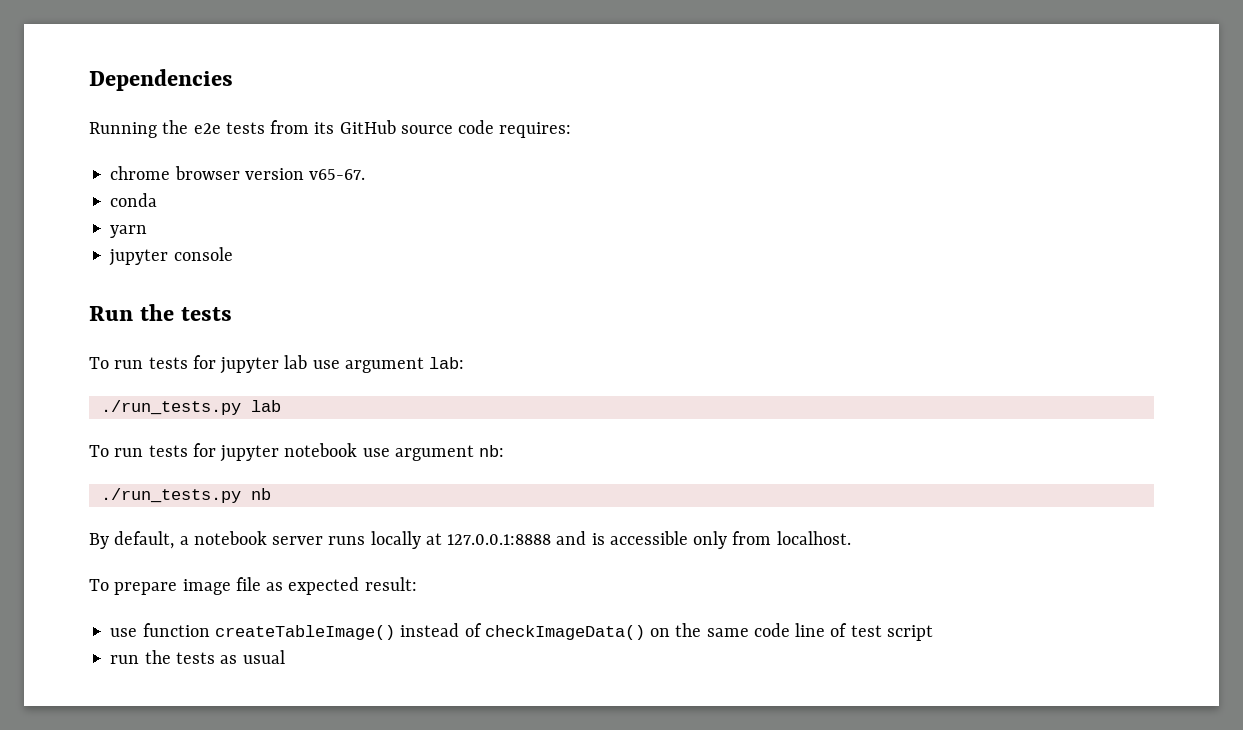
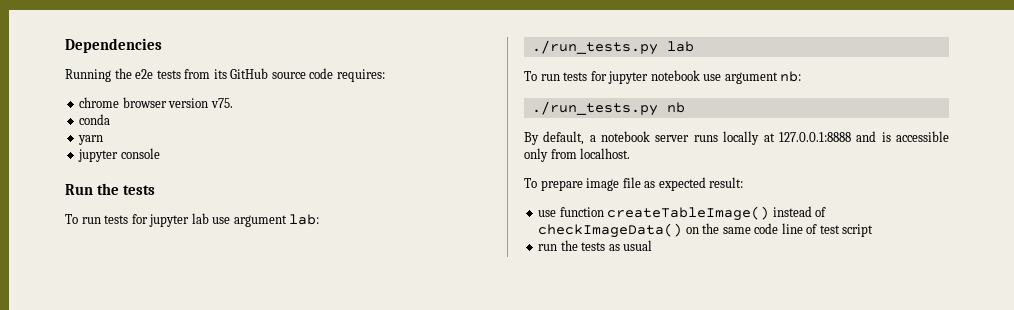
[309,169,366,180] v65-67. -> [210,98,233,108] v75.

